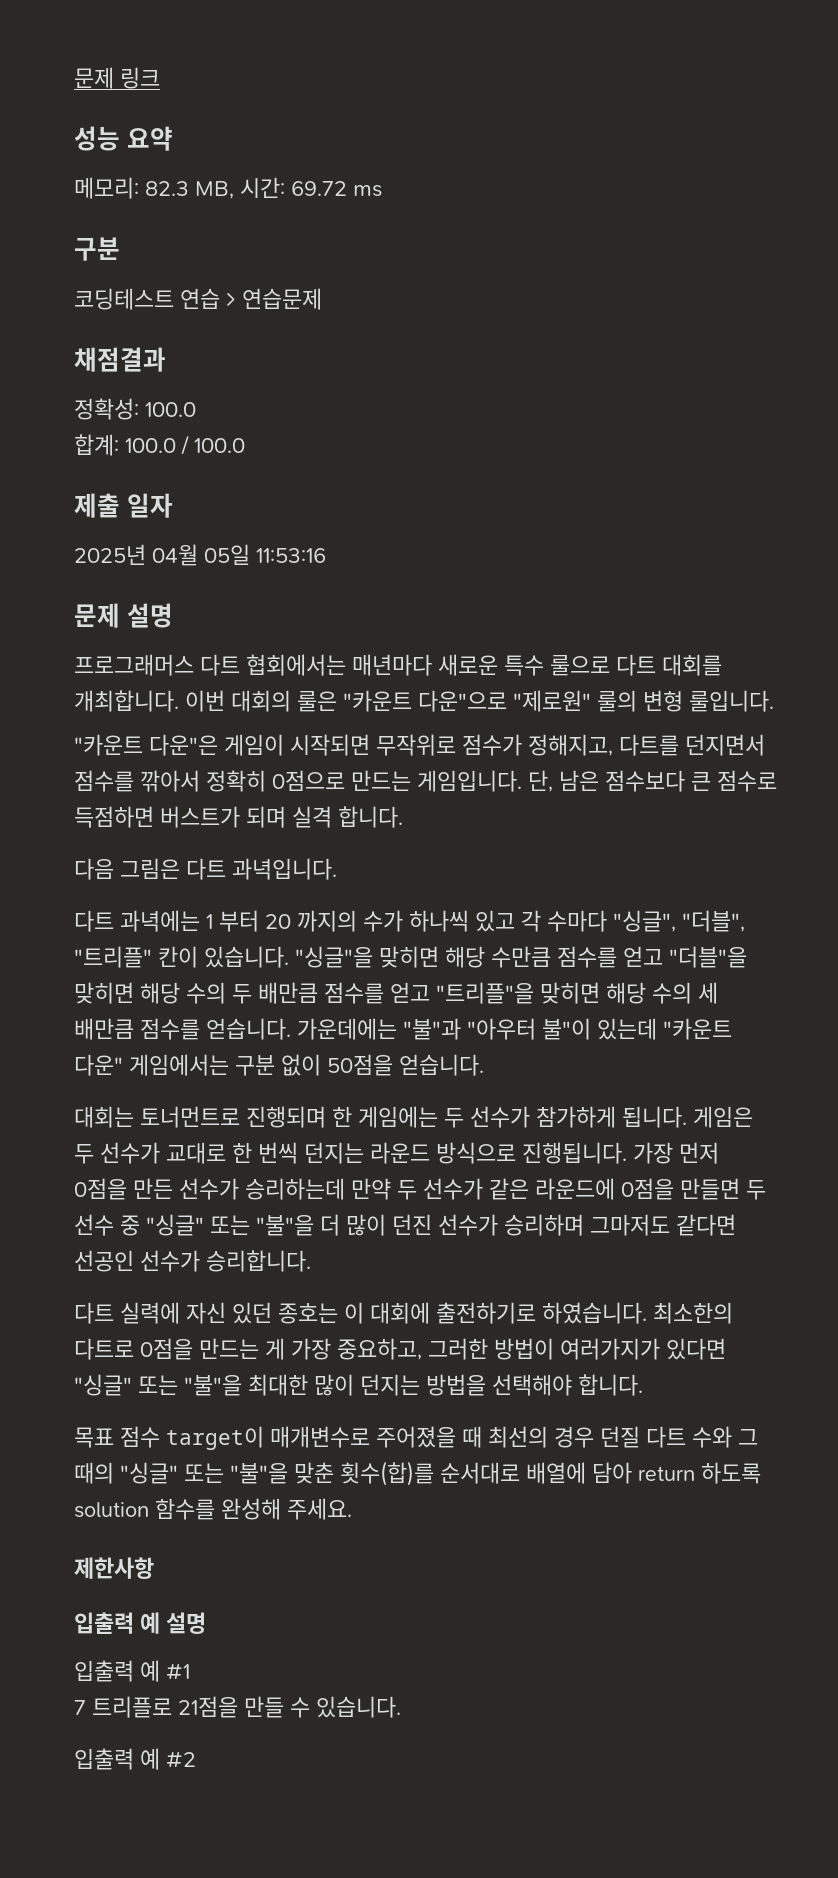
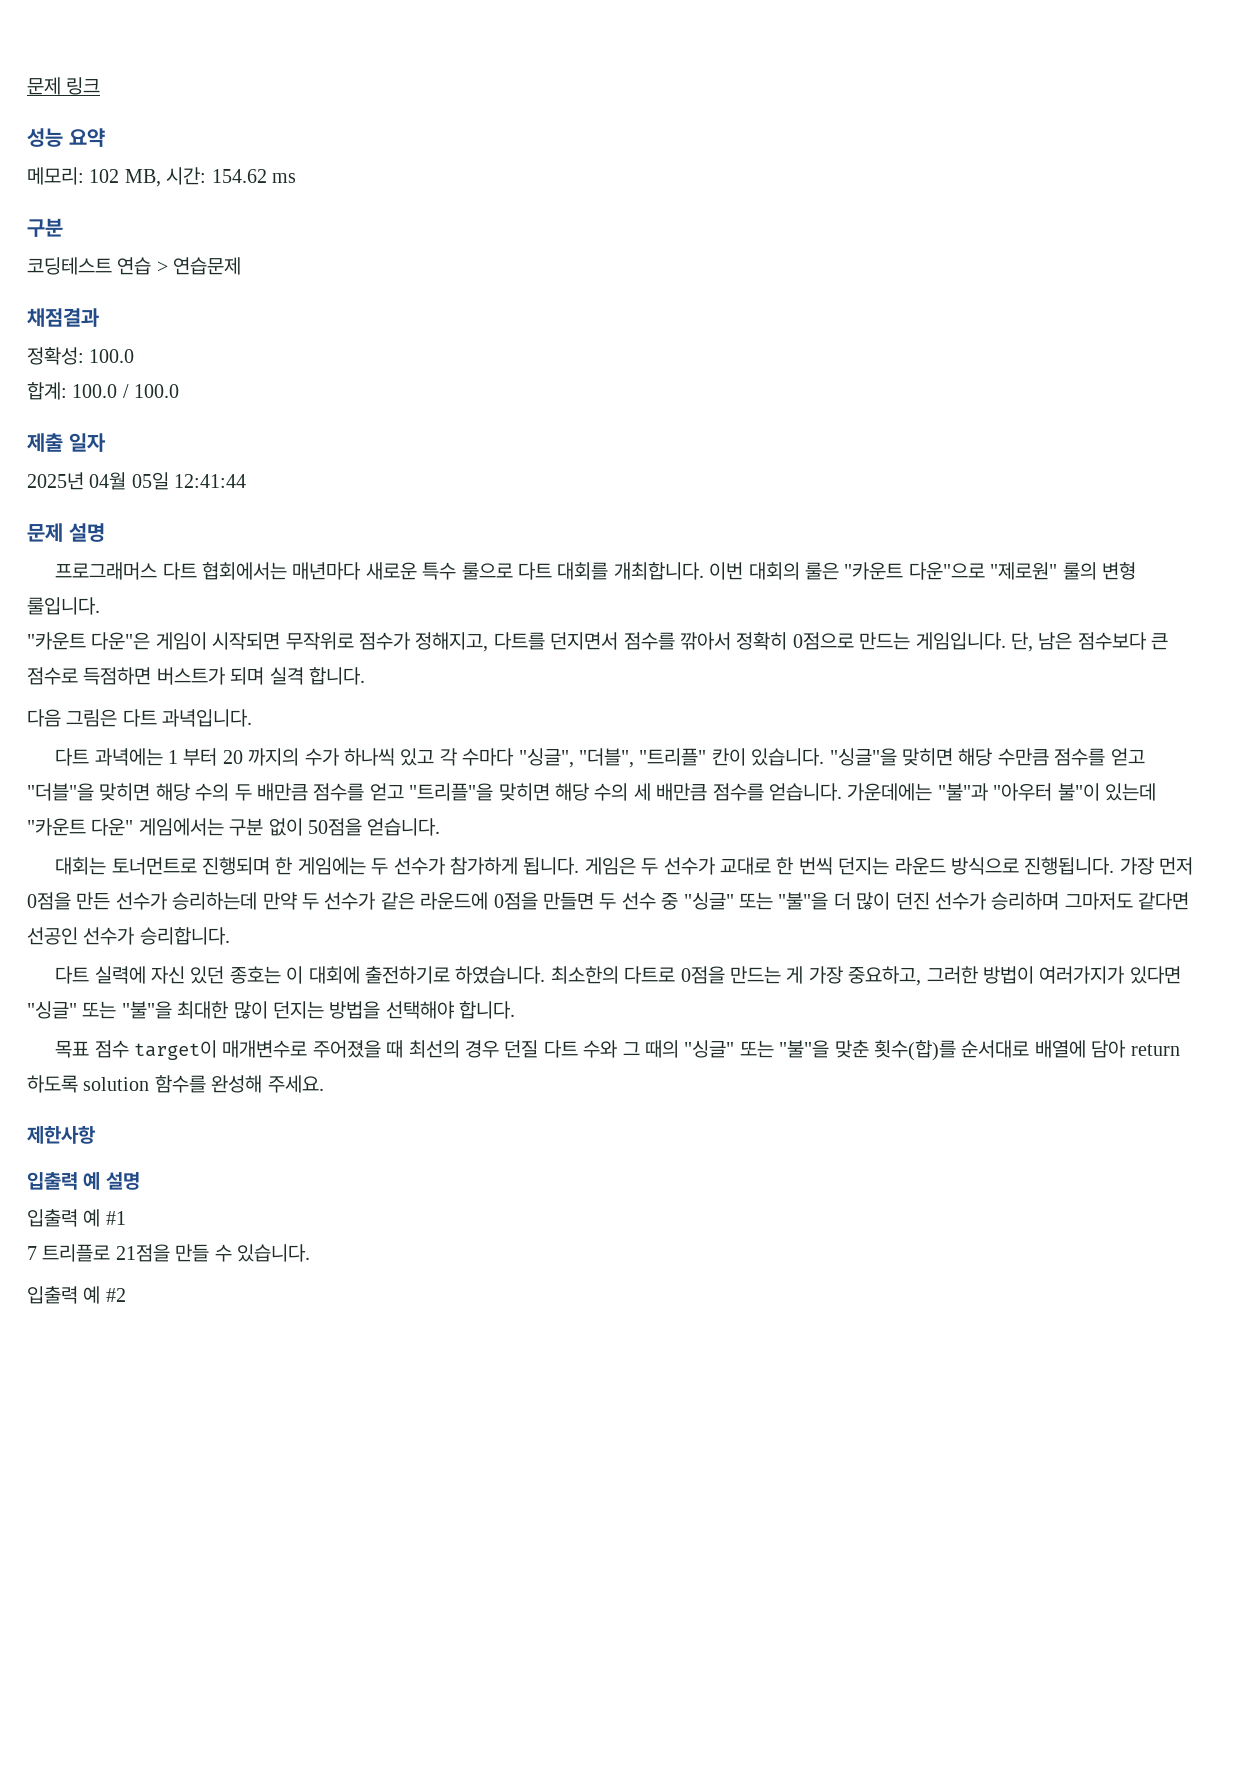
[145,181,189,196] 82.3 -> [89,169,120,183] 102
[291,181,347,196] 69.72 -> [211,169,267,183] 154.62
[256,548,326,563] 11:53:16 -> [174,474,247,488] 12:41:44

